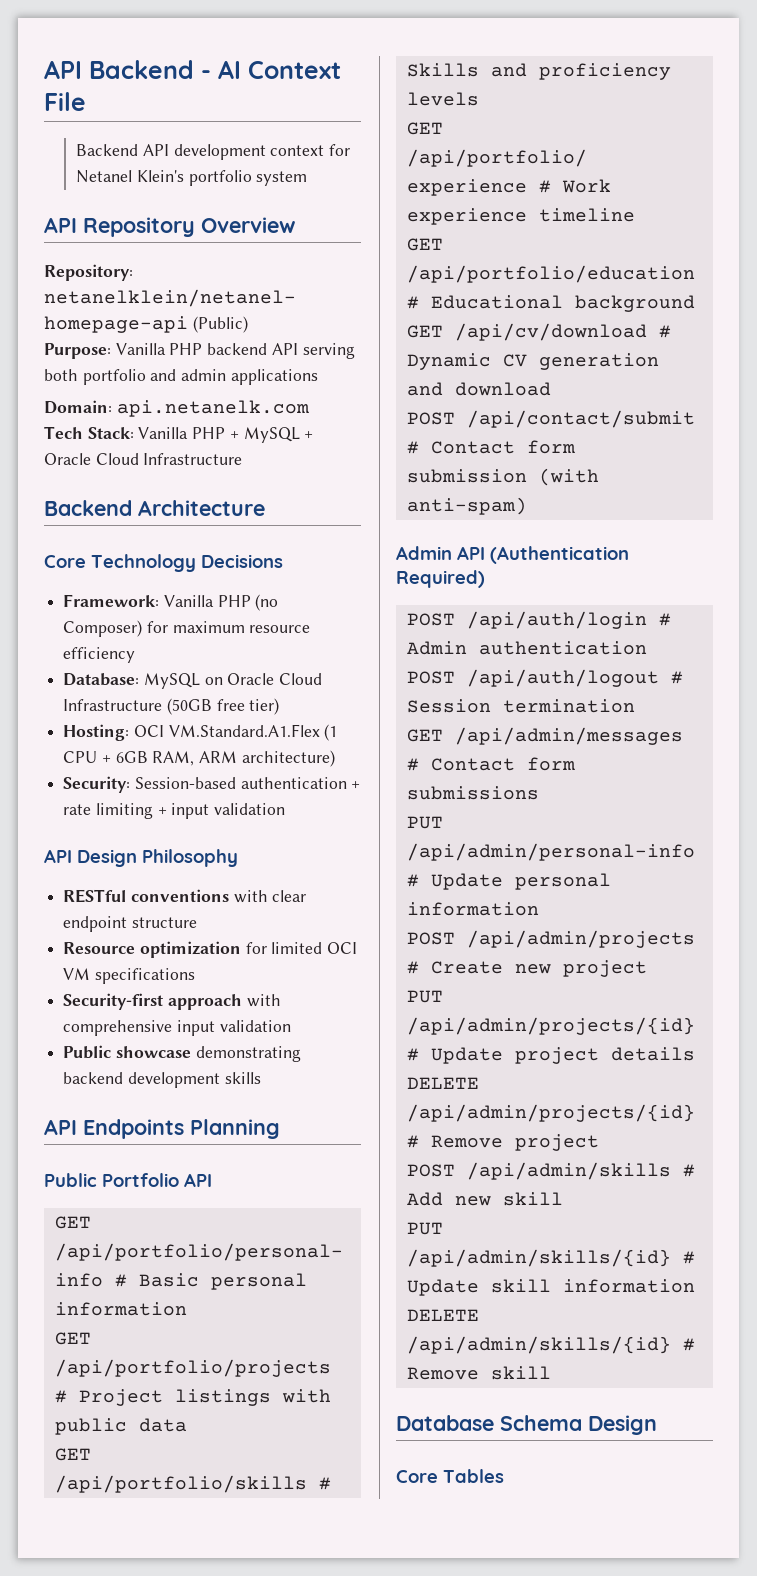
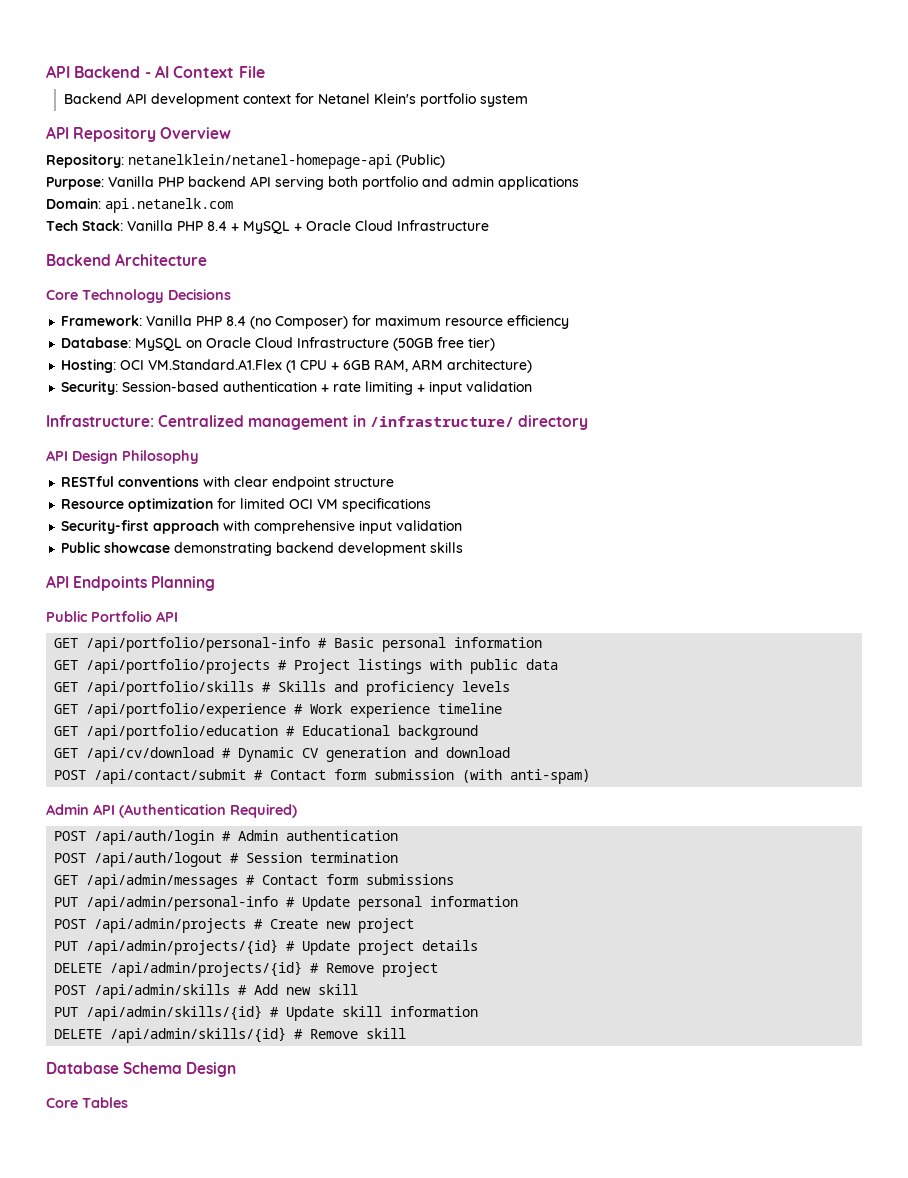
(226, 433) none -> [207,221,227,231] 8.4
(251, 601) none -> [226,316,247,326] 8.4
(286, 809) none -> [46,415,588,430] // Infrastructure: Centralized management in /infrastructure/ directory

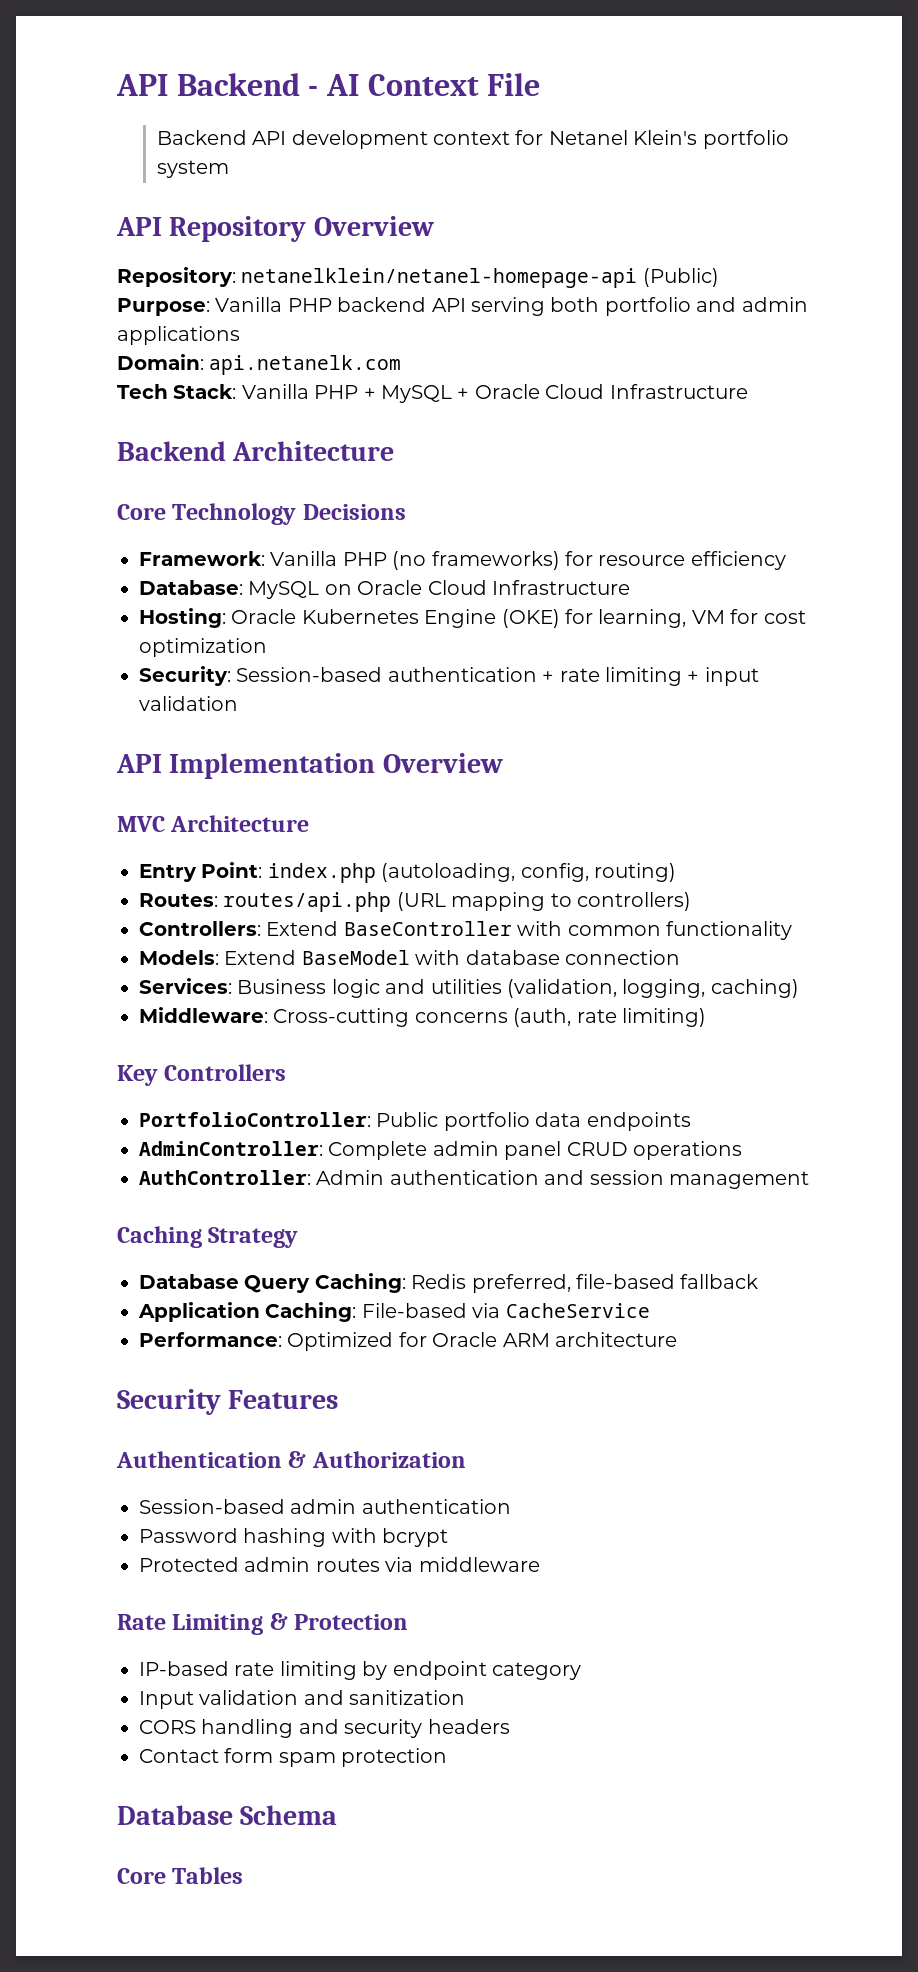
[207,221,227,231] 8.4 -> (359, 392) none
[226,315,442,329] 8.4 (no Composer) for maximum -> [392,551,593,570] (no frameworks) for
[393,337,496,351] [61,359,533,373] (50GB free tier) // Hosting: OCI VM.Standard.A1.Flex (1 CPU + 6GB RAM, ARM architecture) -> [139,608,806,628] [139,638,267,657] // Hosting: Oracle Kubernetes Engine (OKE) for learning, VM for cost optimization
[46,415,588,430] [46,450,199,464] [61,476,395,490] [61,498,432,512] [61,520,463,534] [61,542,464,556] [46,575,216,591] [46,611,178,622] [54,637,543,652] [54,659,559,674] [54,681,511,696] [54,703,503,718] [54,725,479,740] [54,747,511,762] [54,769,591,784] [46,804,297,818] [54,830,399,845] [54,852,399,867] [54,874,455,889] [54,896,519,911] [54,918,415,933] [54,939,479,955] [54,961,439,977] [54,984,359,999] [54,1005,479,1021] [54,1027,407,1043] Infrastructure: Centralized management in /infrastructure/ directory // API Design Philosophy // RESTful conventions with clear endpoint structure // Resource optimization for limited OCI VM specifications // Security-first approach with comprehensive input validation // Public showcase demonstrating backend development skills // API Endpoints Planning // Public Portfolio API // GET /api/portfolio/personal-info # Basic personal information // GET /api/portfolio/projects # Project listings with public data // GET /api/portfolio/skills # Skills and proficiency levels // GET /api/portfolio/experience # Work experience timeline // GET /api/portfolio/education # Educational background // GET /api/cv/download # Dynamic CV generation and download // POST /api/contact/submit # Contact form submission (with anti-spam) // Admin API (Authentication Required) // POST /api/auth/login # Admin authentication // POST /api/auth/logout # Session termination // GET /api/admin/messages # Contact form submissions // PUT /api/admin/personal-info # Update personal information // POST /api/admin/projects # Create new project // PUT /api/admin/projects/{id} # Update project details // DELETE /api/admin/projects/{id} # Remove project // POST /api/admin/skills # Add new skill // PUT /api/admin/skills/{id} # Update skill information // DELETE /api/admin/skills/{id} # Remove skill -> [116,753,503,779] [117,815,310,832] [139,862,676,883] [139,892,691,912] [139,921,792,940] [139,950,680,965] [139,978,799,998] [139,1007,706,1027] [117,1064,287,1086] [139,1112,691,1131] [139,1141,742,1160] [139,1170,809,1189] [117,1226,299,1248] [139,1273,759,1293] [138,1302,650,1322] [139,1332,677,1351] [117,1389,339,1415] [116,1451,466,1468] [139,1499,511,1514] [139,1528,449,1547] [139,1557,540,1572] [117,1613,409,1635] [139,1661,581,1680] [139,1690,466,1709] [139,1719,510,1738] [139,1748,448,1767] API Implementation Overview // MVC Architecture // Entry Point: index.php (autoloading, config, routing) // Routes: routes/api.php (URL mapping to controllers) // Controllers: Extend BaseController with common functionality // Models: Extend BaseModel with database connection // Services: Business logic and utilities (validation, logging, caching) // Middleware: Cross-cutting concerns (auth, rate limiting) // Key Controllers // PortfolioController: Public portfolio data endpoints // AdminController: Complete admin panel CRUD operations // AuthController: Admin authentication and session management // Caching Strategy // Database Query Caching: Redis preferred, file-based fallback // Application Caching: File-based via CacheService // Performance: Optimized for Oracle ARM architecture // Security Features // Authentication & Authorization // Session-based admin authentication // Password hashing with bcrypt // Protected admin routes via middleware // Rate Limiting & Protection // IP-based rate limiting by endpoint category // Input validation and sanitization // CORS handling and security headers // Contact form spam protection
[186,1062,237,1077] Design -> (338, 1815) none

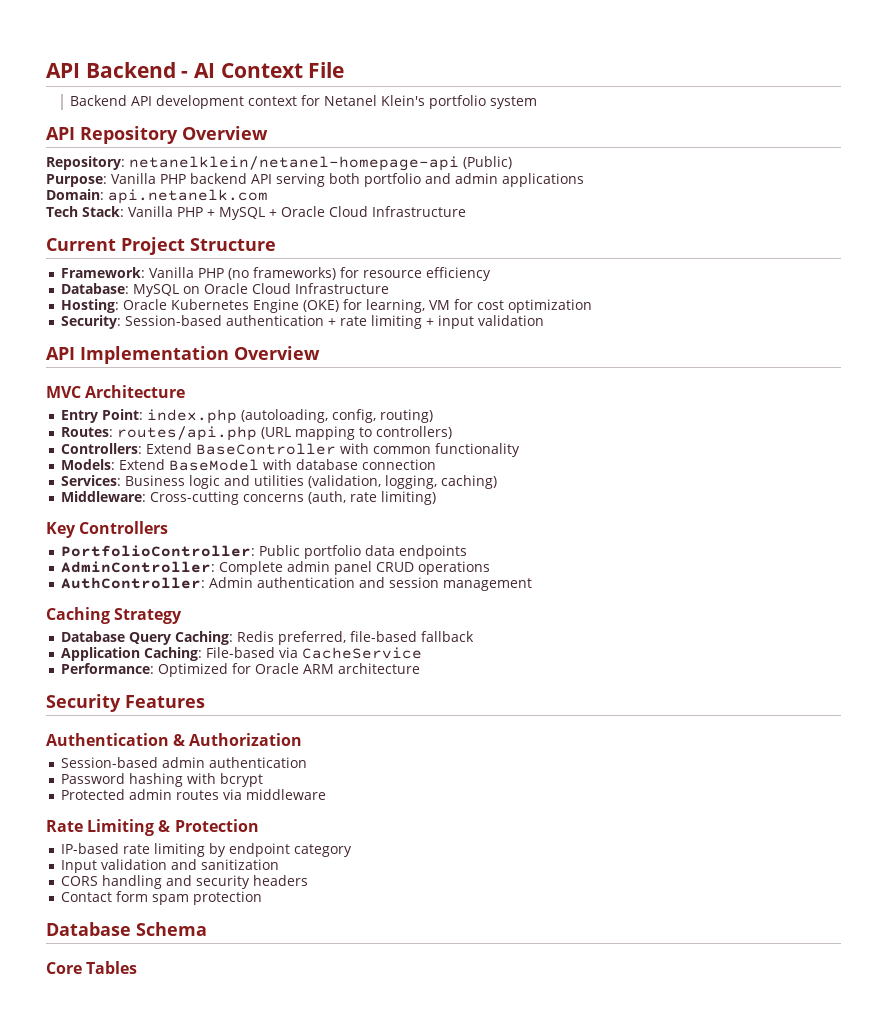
[117,441,395,461] [117,503,406,525] Backend Architecture // Core Technology Decisions -> [46,237,276,255] Current Project Structure

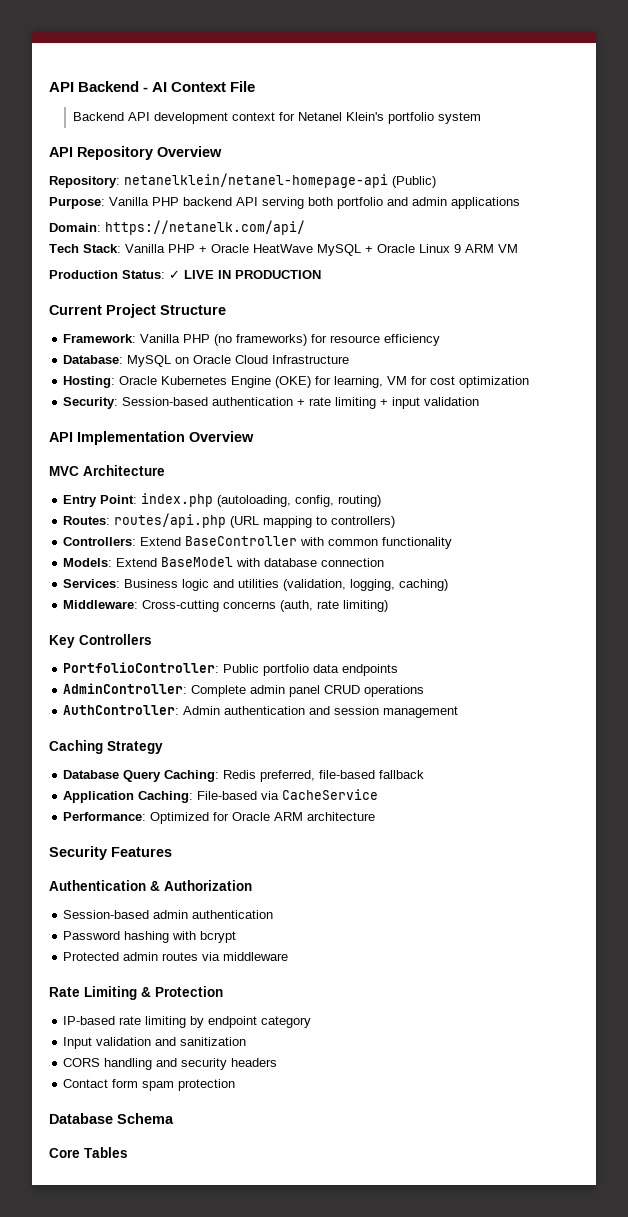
[108,189,268,204] api.netanelk.com -> [105,220,305,235] https://netanelk.com/api/
(215, 213) none -> [211,244,313,253] Oracle HeatWave
[328,206,466,217] Cloud Infrastructure -> [419,244,518,253] [49,270,321,279] Linux 9 ARM VM // Production Status: ✓ LIVE IN PRODUCTION

